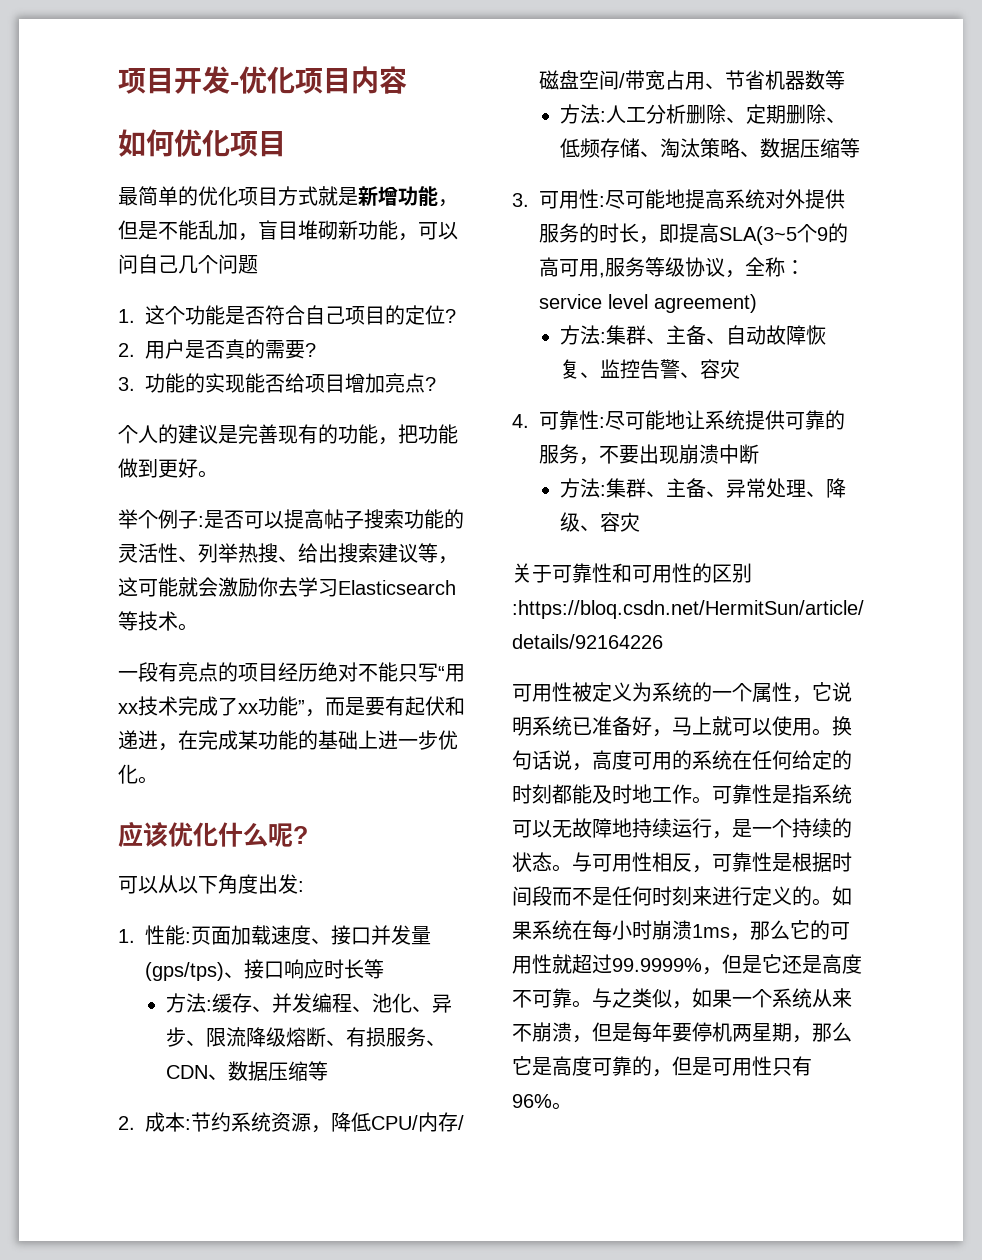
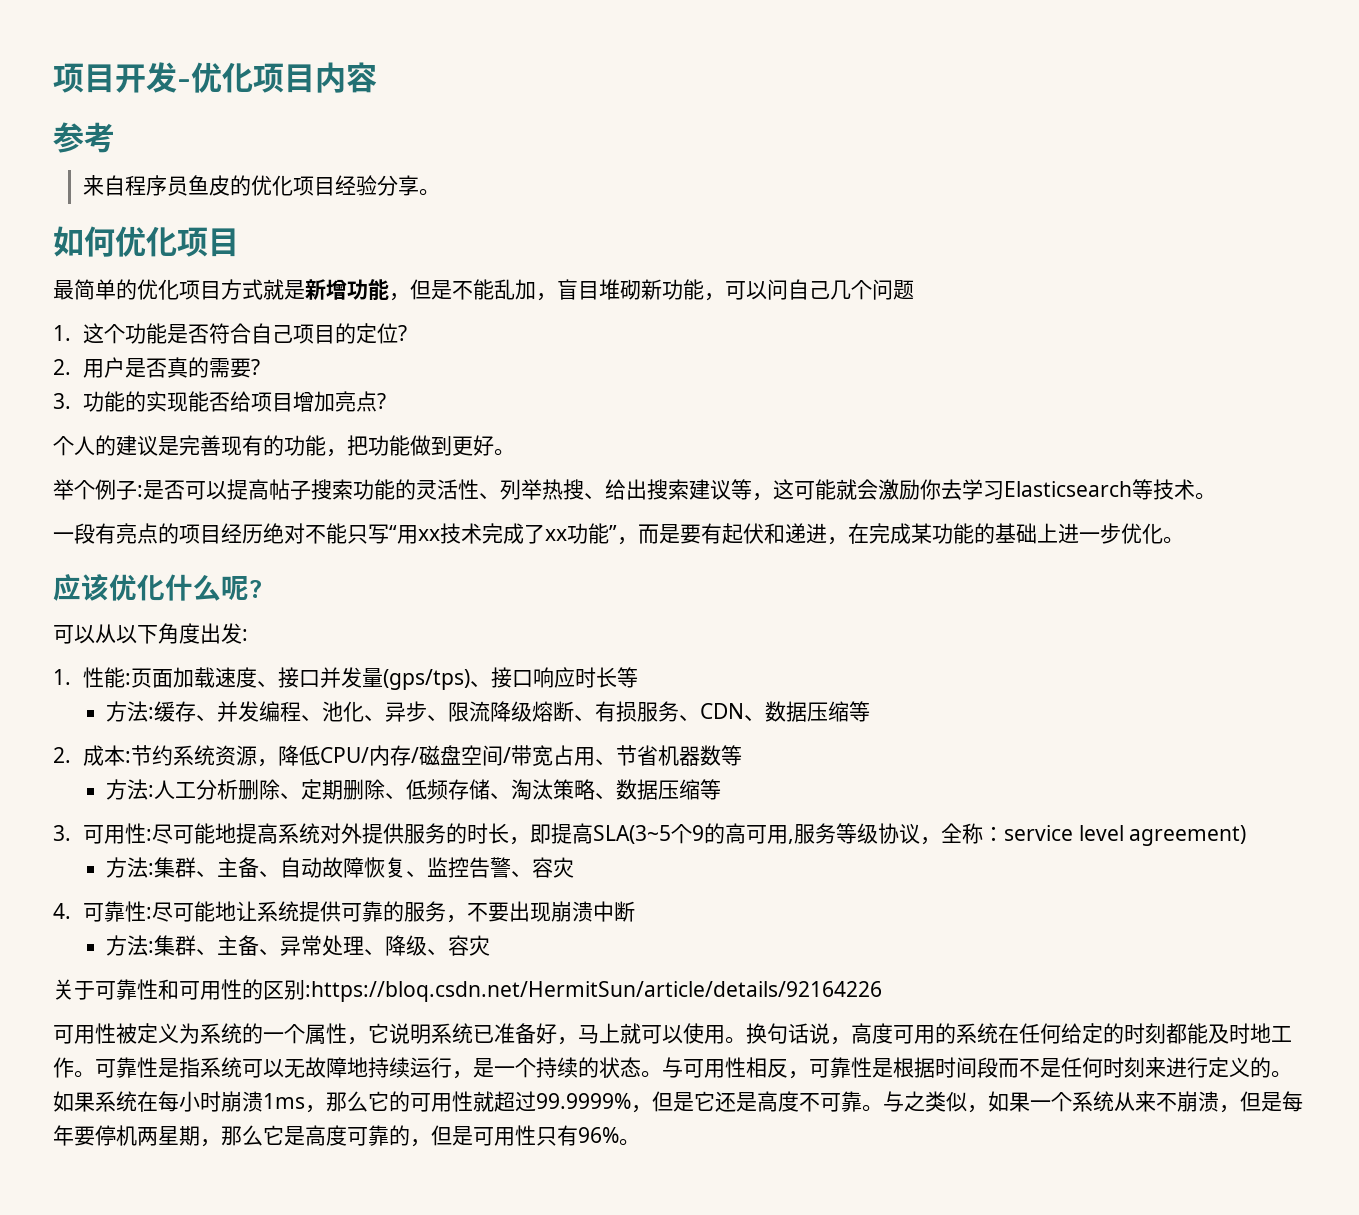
(407, 80) none -> [53,122,115,153] [82,175,440,196] // 参考 // 来自程序员鱼皮的优化项目经验分享。

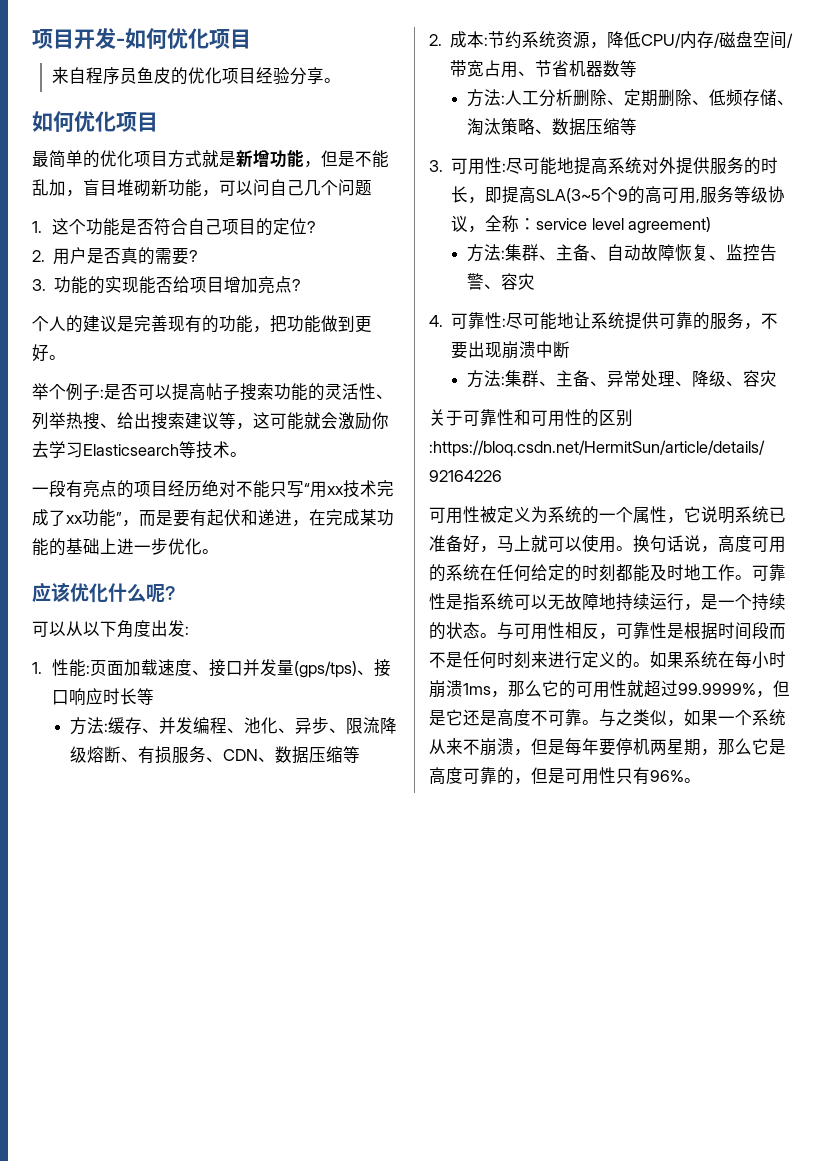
[191,62,377,93] [53,122,115,153] 优化项目内容 // 参考 -> [125,28,251,50] 如何优化项目

